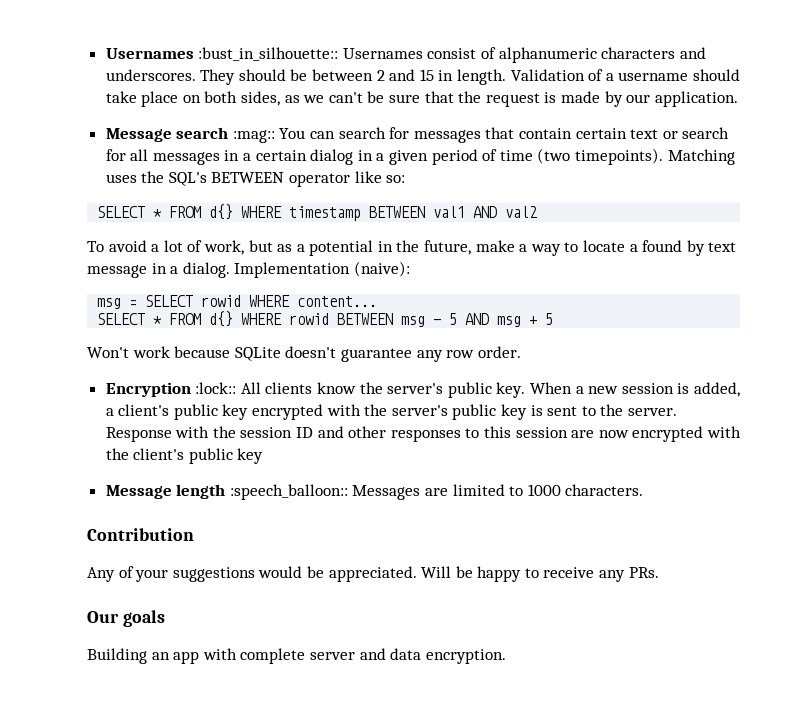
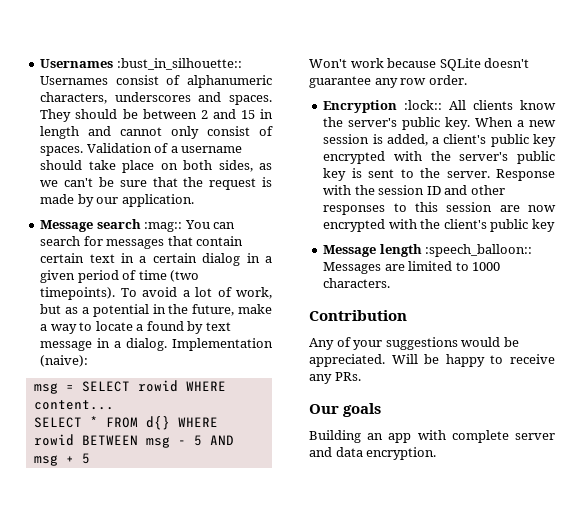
[601,47,706,59] [105,69,196,81] characters and underscores. -> [40,92,272,105] characters, underscores and spaces.
[457,69,507,85] length. -> [40,126,273,139] [40,146,84,156] length and cannot only consist of spaces.
[662,127,730,139] [105,149,220,165] or search for all messages -> (115, 258) none
[667,149,735,165] [105,171,406,187] [97,204,538,221] Matching uses the SQL's BETWEEN operator like so: // SELECT * FROM d{} WHERE timestamp BETWEEN val1 AND val2 // -> (116, 293) none

